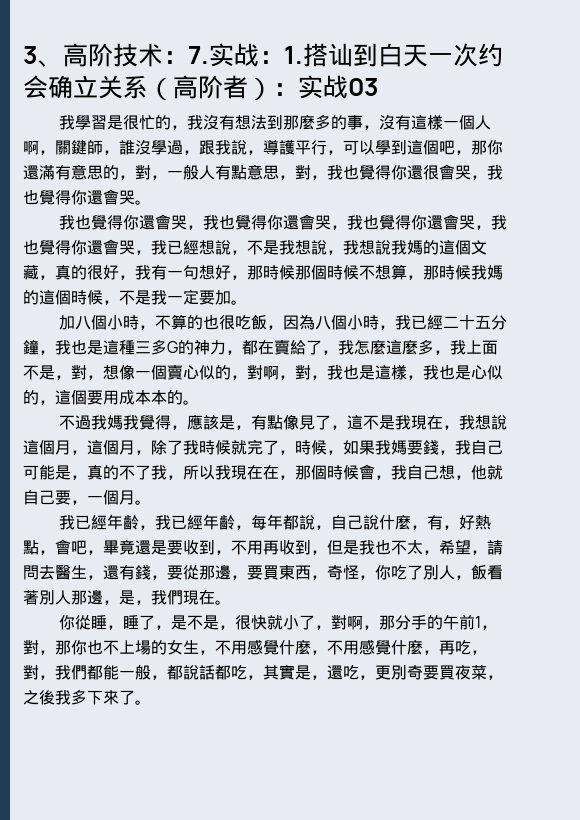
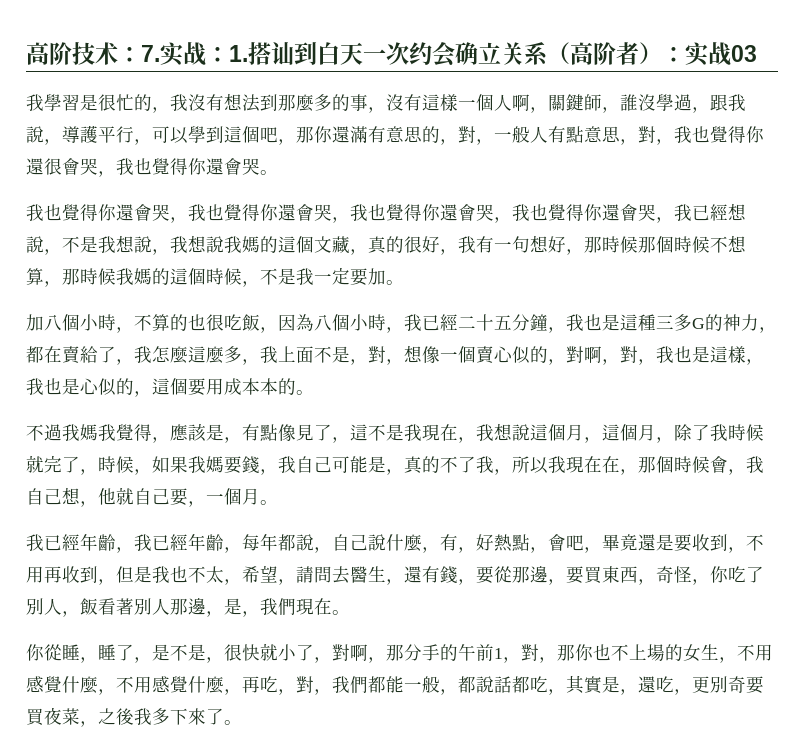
[23,46,63,67] 3、 -> (26, 53) none

